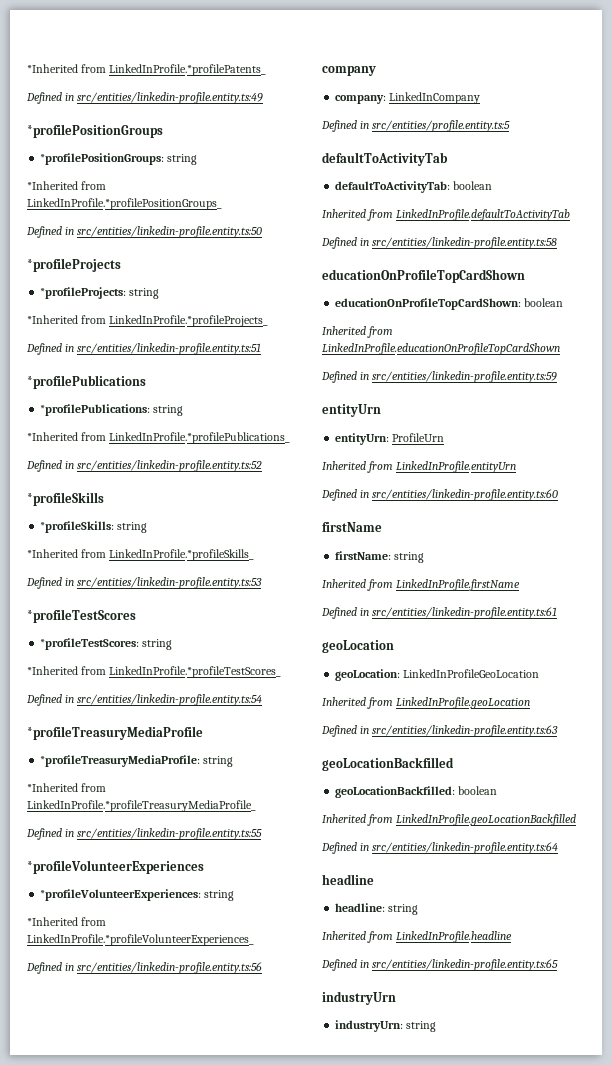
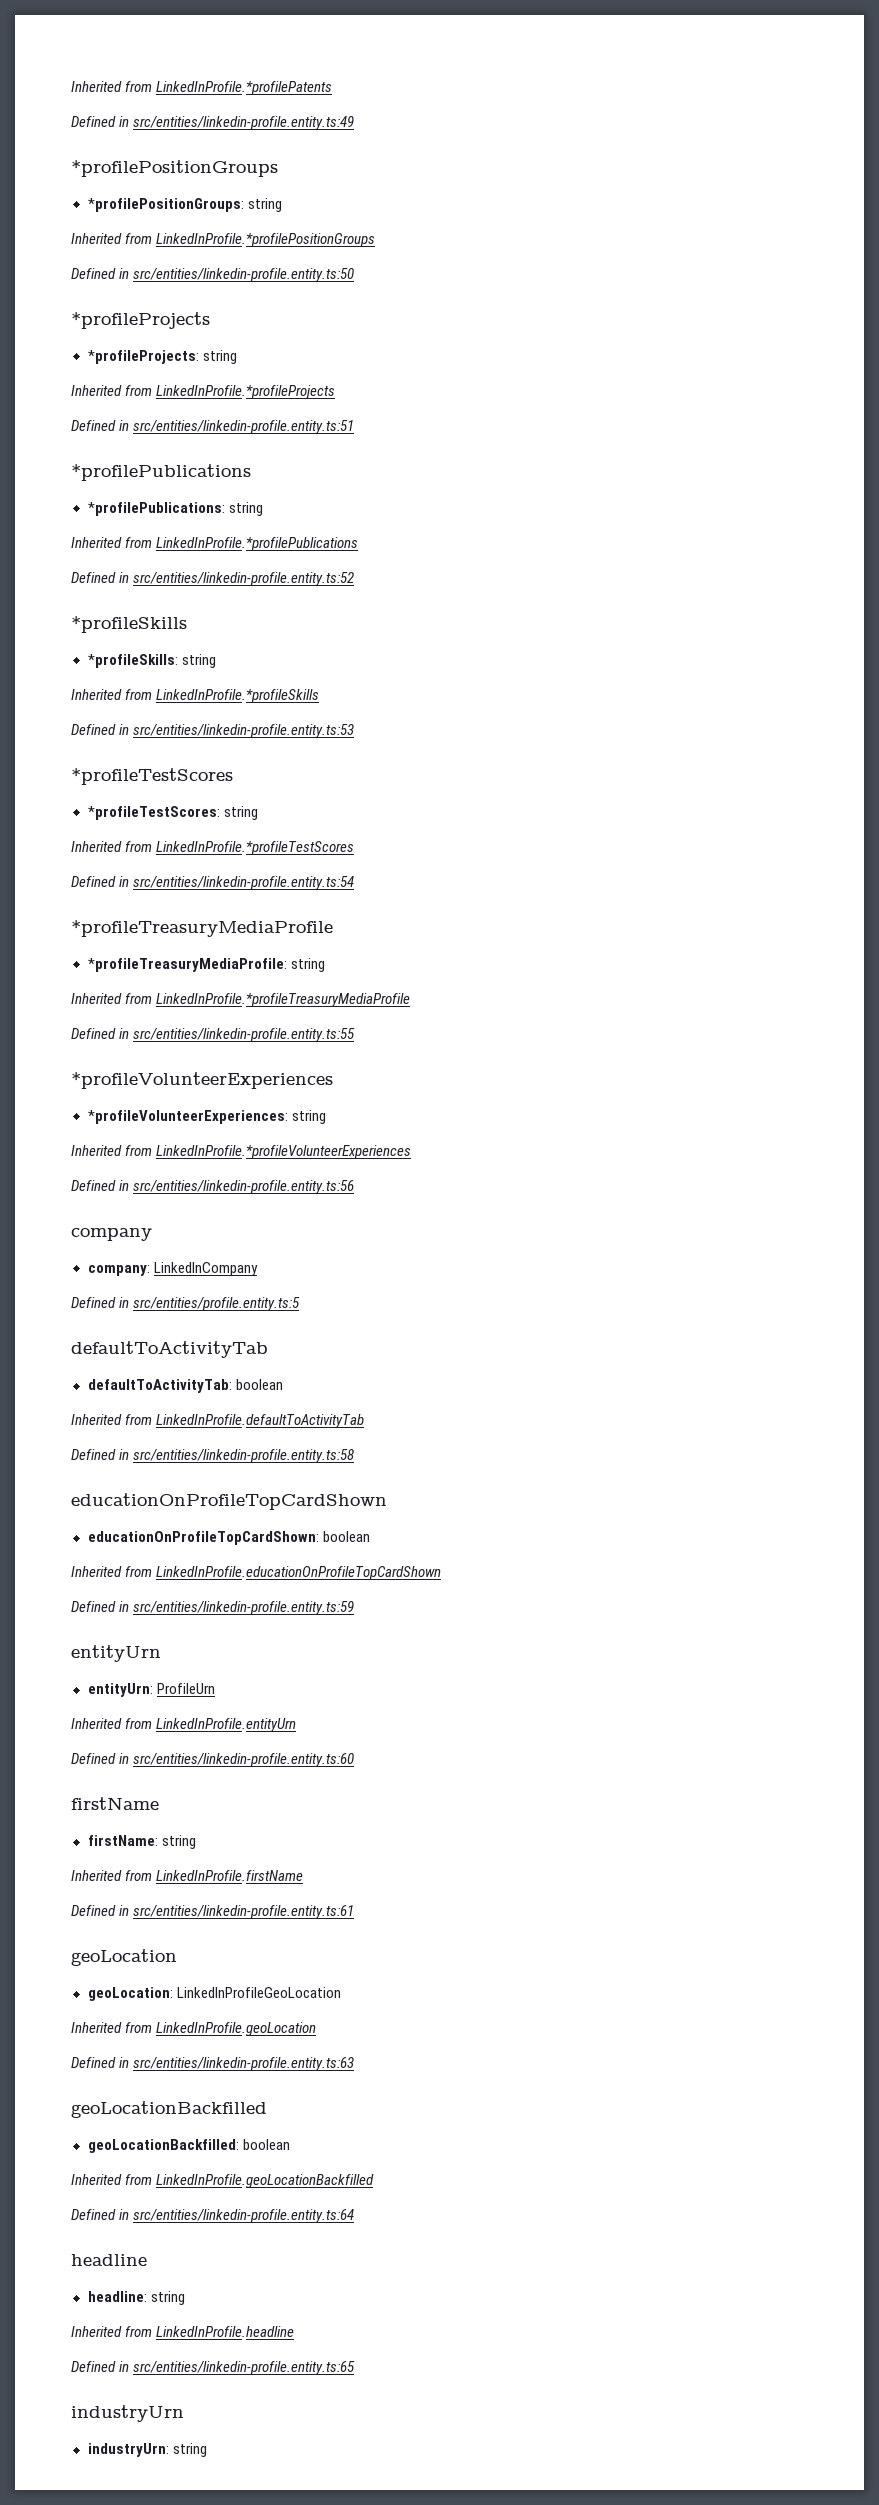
[27,64,267,76] *Inherited from LinkedInProfile.*profilePatents_ -> [71,81,333,95] Inherited from LinkedInProfile.*profilePatents
[27,181,107,190] [27,198,222,210] *Inherited from LinkedInProfile.*profilePositionGroups_ -> [71,233,376,247] Inherited from LinkedInProfile.*profilePositionGroups
[27,315,269,327] *Inherited from LinkedInProfile.*profileProjects_ -> [71,385,336,399] Inherited from LinkedInProfile.*profileProjects
[27,432,291,444] *Inherited from LinkedInProfile.*profilePublications_ -> [71,537,359,551] Inherited from LinkedInProfile.*profilePublications
[27,549,255,561] *Inherited from LinkedInProfile.*profileSkills_ -> [71,689,320,703] Inherited from LinkedInProfile.*profileSkills
[27,666,282,678] *Inherited from LinkedInProfile.*profileTestScores_ -> [71,841,355,855] Inherited from LinkedInProfile.*profileTestScores
[27,783,107,792] [27,800,256,812] *Inherited from LinkedInProfile.*profileTreasuryMediaProfile_ -> [71,993,411,1007] Inherited from LinkedInProfile.*profileTreasuryMediaProfile
[27,917,107,926] [27,934,254,946] *Inherited from LinkedInProfile.*profileVolunteerExperiences_ -> [71,1145,412,1159] Inherited from LinkedInProfile.*profileVolunteerExperiences

